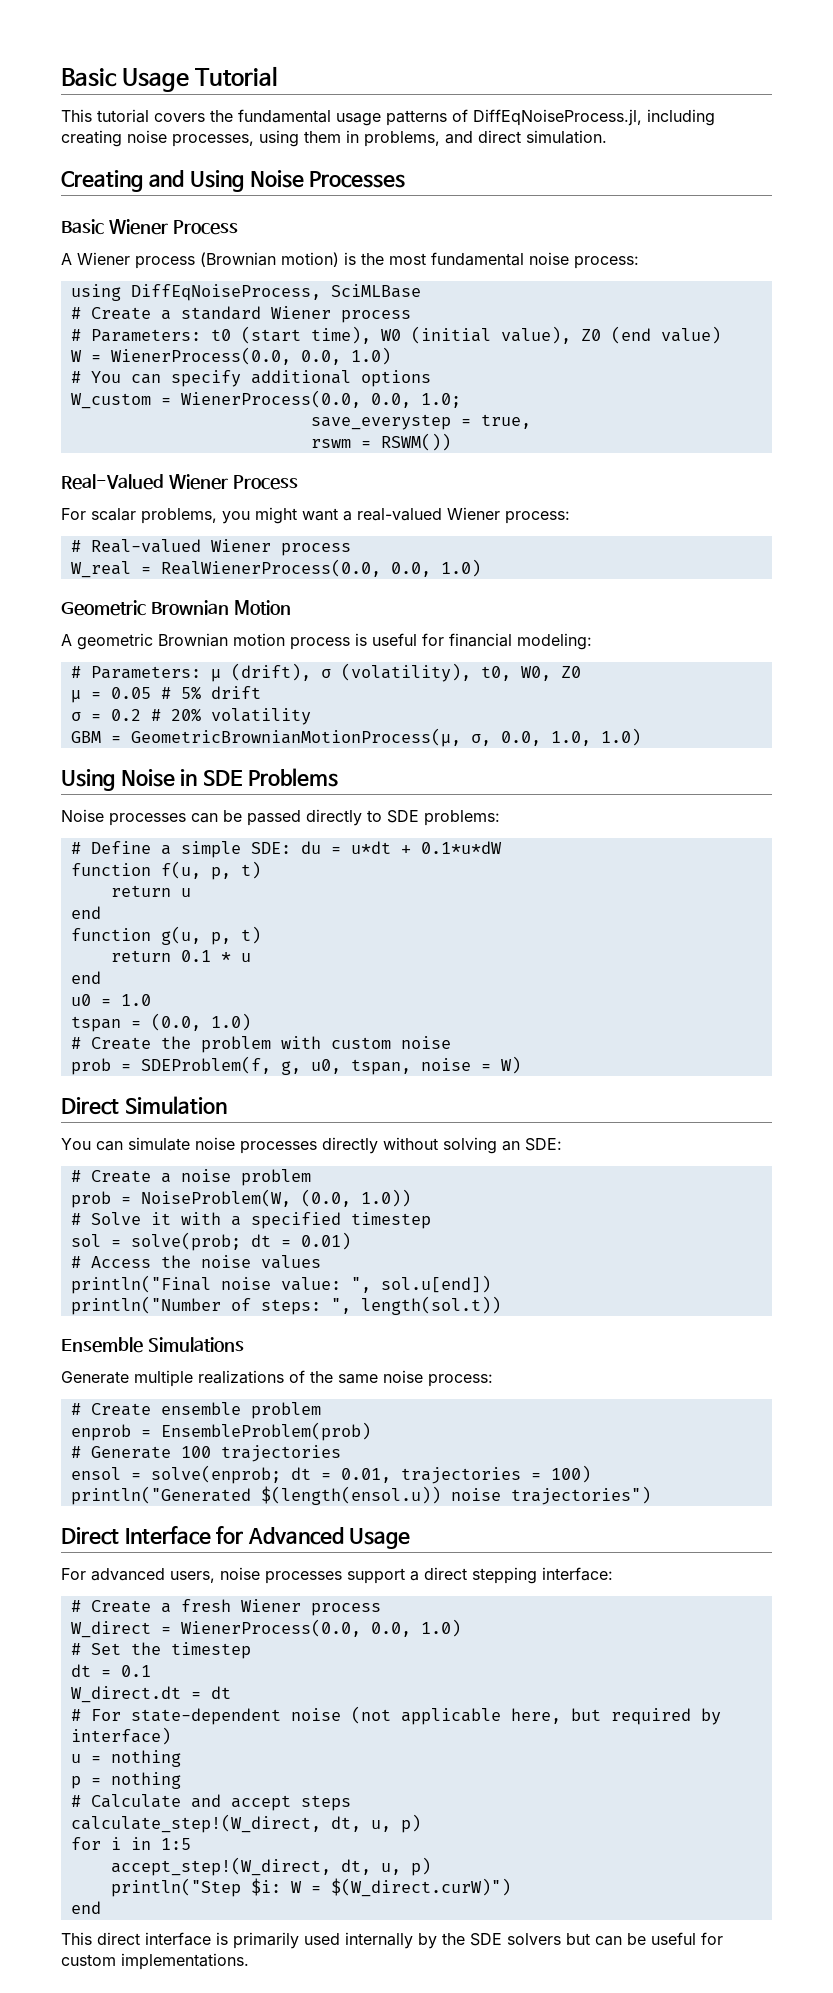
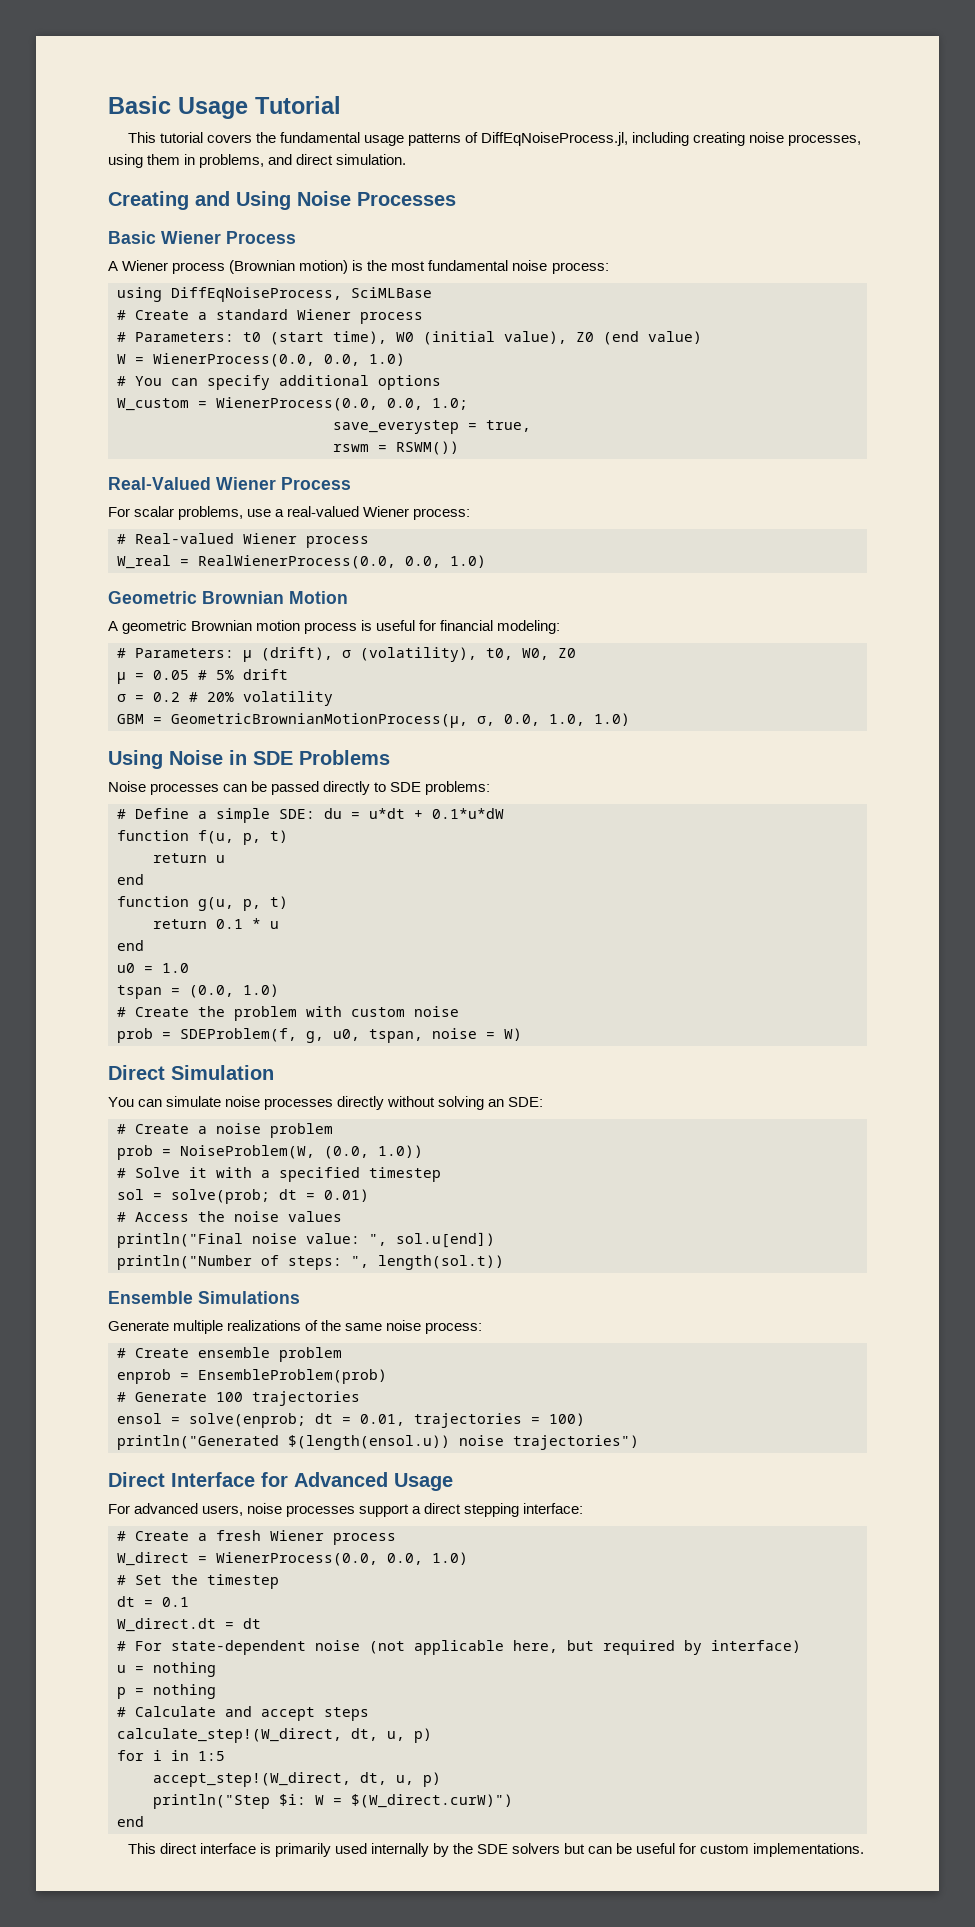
[222,507,338,524] you might want -> [247,509,272,517] use

